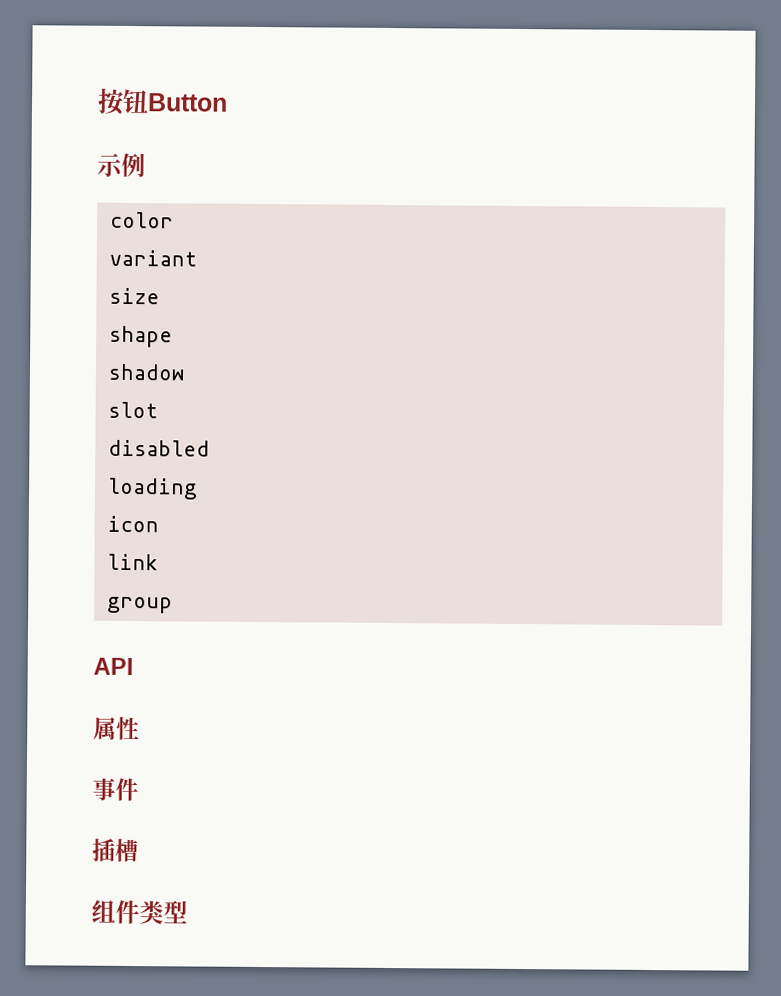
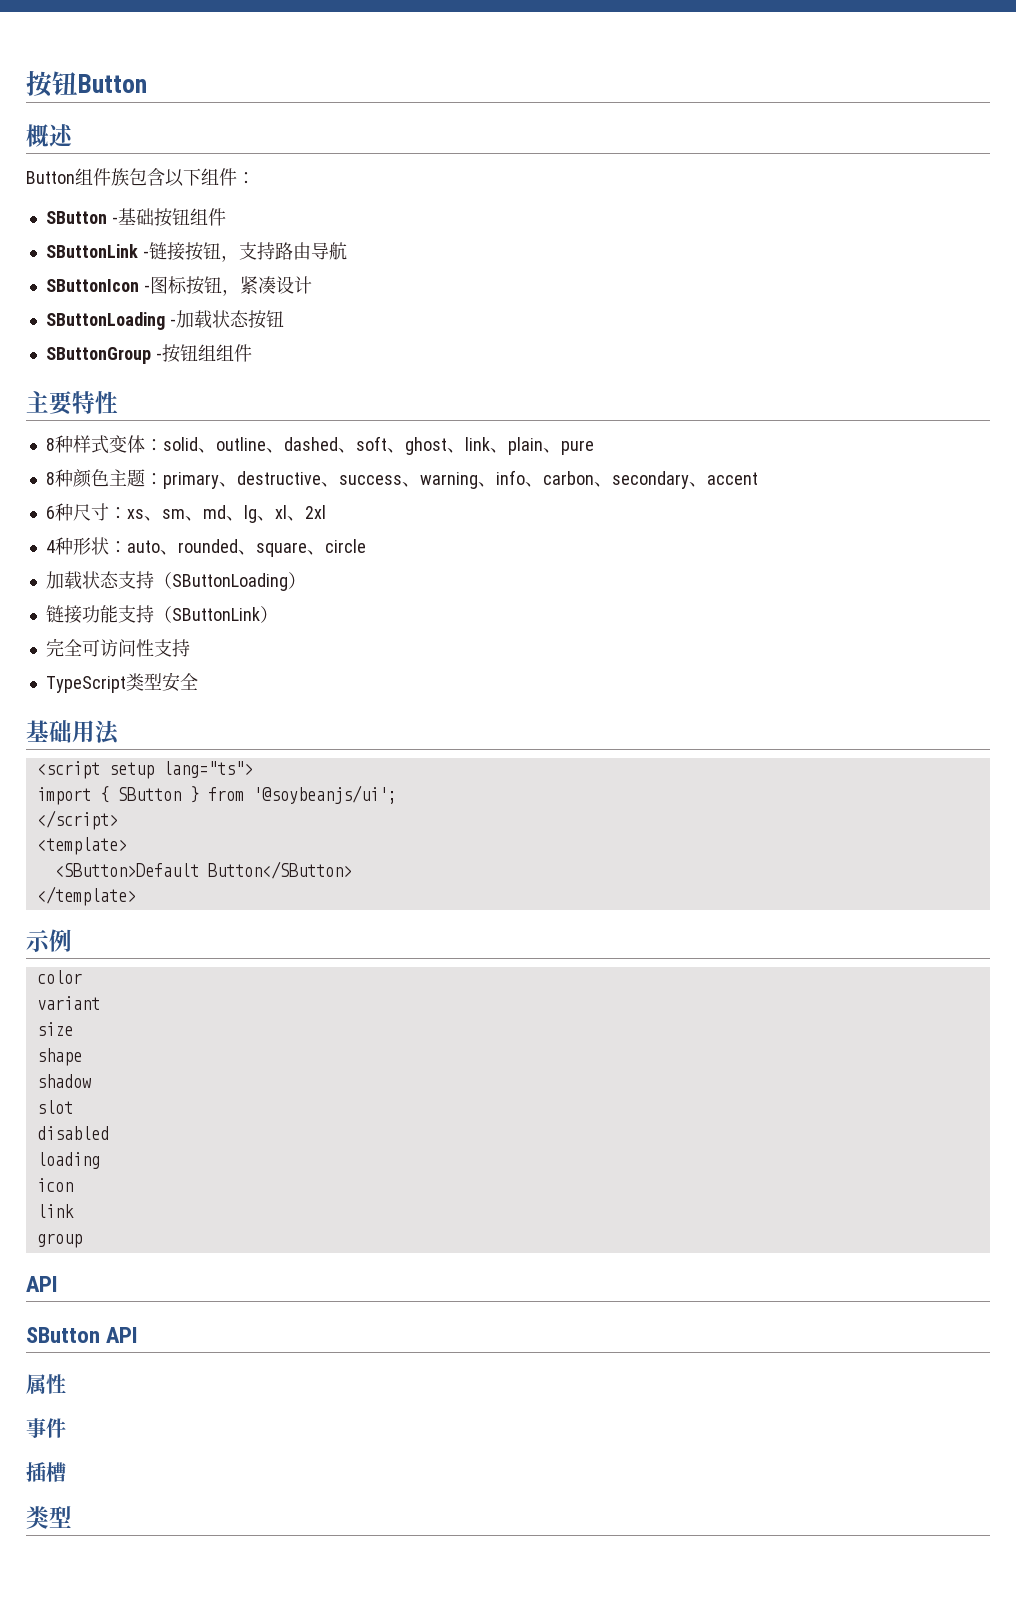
(228, 102) none -> [26,124,73,147] [26,168,255,187] [45,208,226,227] [45,242,347,262] [45,276,312,296] [45,310,284,330] [45,344,252,364] [26,391,118,415] [45,435,594,455] [45,469,758,489] [45,503,326,523] [45,537,366,557] [45,571,306,591] [45,605,278,624] [45,638,190,657] [45,672,198,693] [26,720,120,745] [36,761,253,779] [36,785,397,805] [36,810,118,830] [36,837,127,855] [54,861,352,879] [36,886,136,906] // 概述 // Button组件族包含以下组件： // SButton -基础按钮组件 // SButtonLink -链接按钮，支持路由导航 // SButtonIcon -图标按钮，紧凑设计 // SButtonLoading -加载状态按钮 // SButtonGroup -按钮组组件 // 主要特性 // 8种样式变体：solid、outline、dashed、soft、ghost、link、plain、pure // 8种颜色主题：primary、destructive、success、warning、info、carbon、secondary、accent // 6种尺寸：xs、sm、md、lg、xl、2xl // 4种形状：auto、rounded、square、circle // 加载状态支持（SButtonLoading） // 链接功能支持（SButtonLink） // 完全可访问性支持 // TypeScript类型安全 // 基础用法 // <script setup lang="ts"> // import { SButton } from '@soybeanjs/ui'; // </script> // <template> // <SButton>Default Button</SButton> // </template>
(134, 666) none -> [26,1327,139,1343] // SButton API
[91,899,140,925] 组件 -> (66, 1472) none

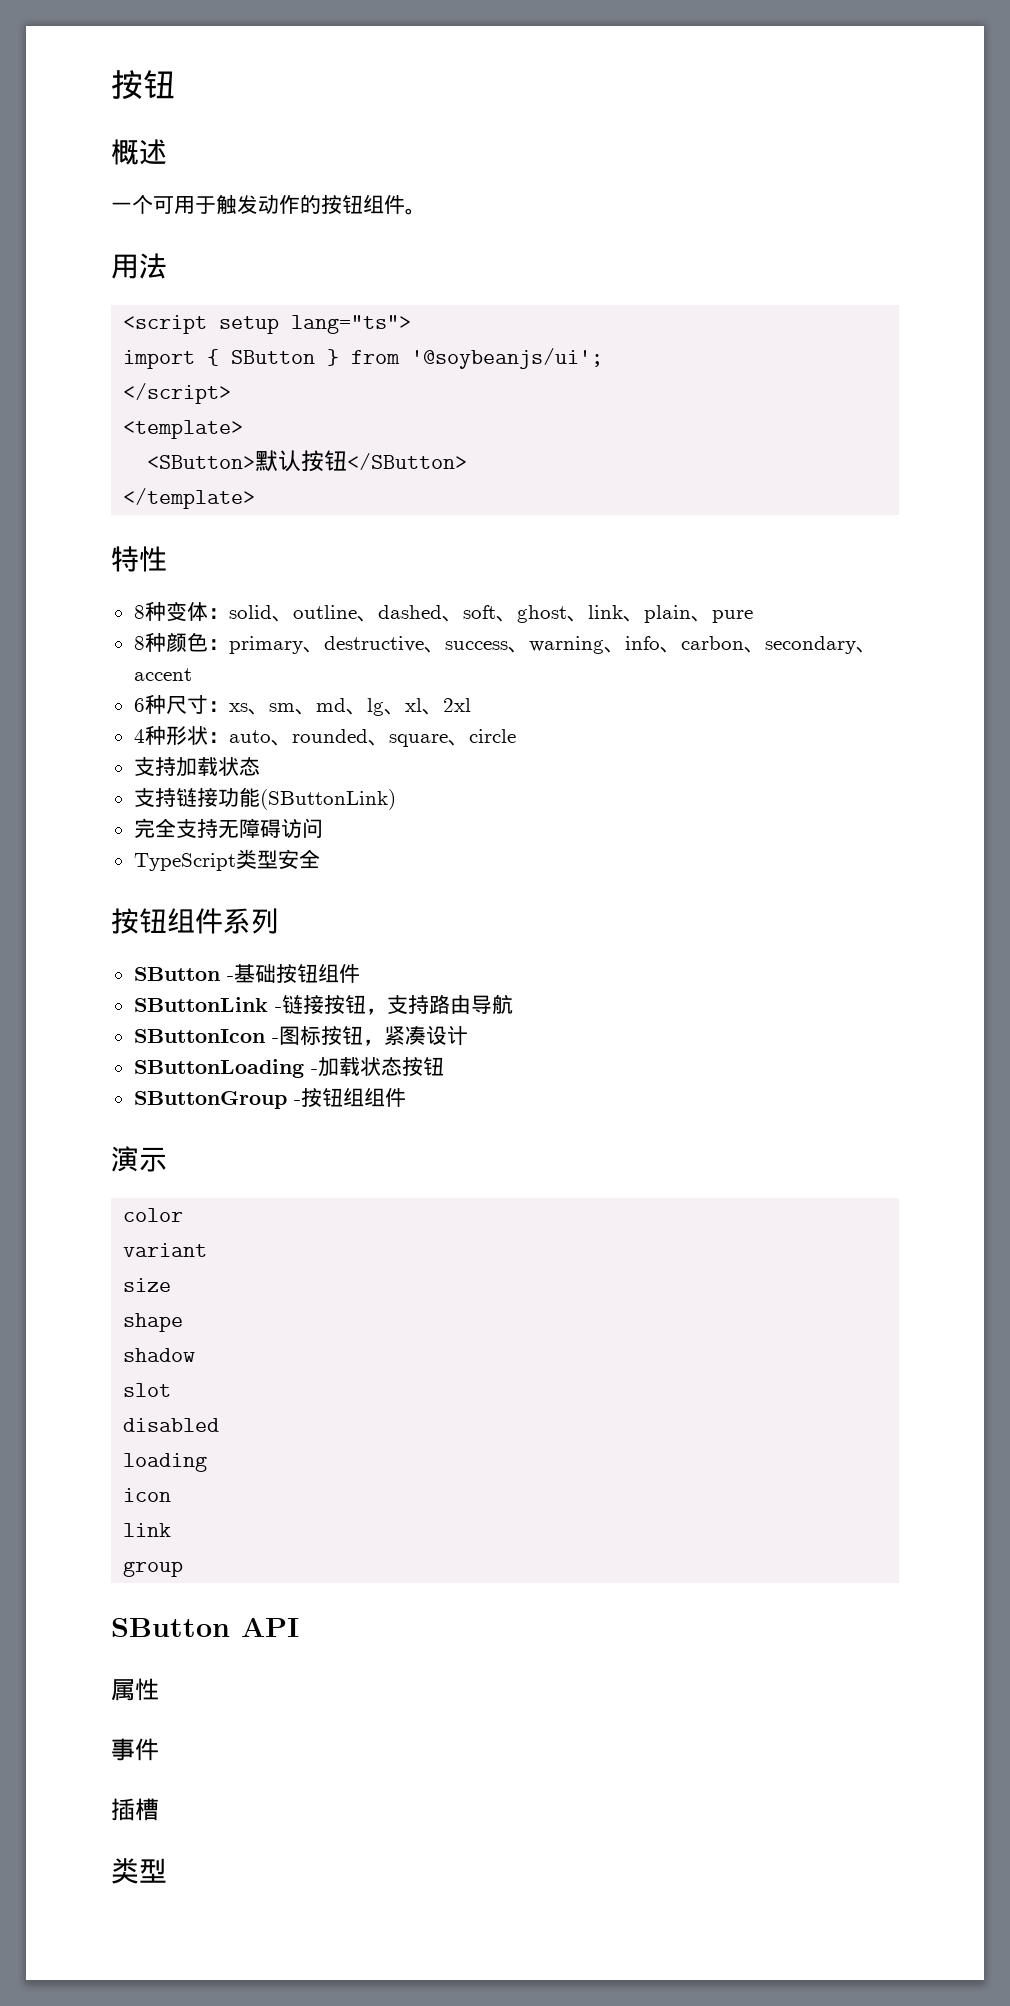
[26,70,147,97] 按钮Button -> [111,70,175,99] 按钮
[26,168,255,187] Button组件族包含以下组件： -> [111,194,426,215] [111,253,167,279] [123,315,412,334] [123,348,604,369] [123,383,232,404] [123,420,244,439] [147,450,468,472] [123,488,256,509] [111,546,167,572] [133,601,753,623] [133,632,877,654] [133,668,192,681] [133,694,471,716] [133,725,516,747] [133,756,260,777] [133,787,396,810] [133,818,323,838] [133,849,320,871] [111,908,279,934] 一个可用于触发动作的按钮组件。 // 用法 // <script setup lang="ts"> // import { SButton } from '@soybeanjs/ui'; // </script> // <template> // <SButton>默认按钮</SButton> // </template> // 特性 // 8种变体：solid、outline、dashed、soft、ghost、link、plain、pure // 8种颜色：primary、destructive、success、warning、info、carbon、secondary、accent // 6种尺寸：xs、sm、md、lg、xl、2xl // 4种形状：auto、rounded、square、circle // 支持加载状态 // 支持链接功能(SButtonLink) // 完全支持无障碍访问 // TypeScript类型安全 // 按钮组件系列
[26,391,118,415] [45,435,594,455] [45,469,758,489] [45,503,326,523] [45,537,366,557] [45,571,306,591] [45,605,278,624] [45,638,190,657] [45,672,198,693] [26,720,120,745] [36,761,253,779] [36,785,397,805] [36,810,118,830] [36,837,127,855] [54,861,352,879] [36,886,136,906] 主要特性 // 8种样式变体：solid、outline、dashed、soft、ghost、link、plain、pure // 8种颜色主题：primary、destructive、success、warning、info、carbon、secondary、accent // 6种尺寸：xs、sm、md、lg、xl、2xl // 4种形状：auto、rounded、square、circle // 加载状态支持（SButtonLoading） // 链接功能支持（SButtonLink） // 完全可访问性支持 // TypeScript类型安全 // 基础用法 // <script setup lang="ts"> // import { SButton } from '@soybeanjs/ui'; // </script> // <template> // <SButton>Default Button</SButton> // </template> // -> [111,1146,139,1172] 演
[49,929,72,952] 例 -> (167, 1159) none
[26,1276,58,1292] // API -> (184, 1569) none

